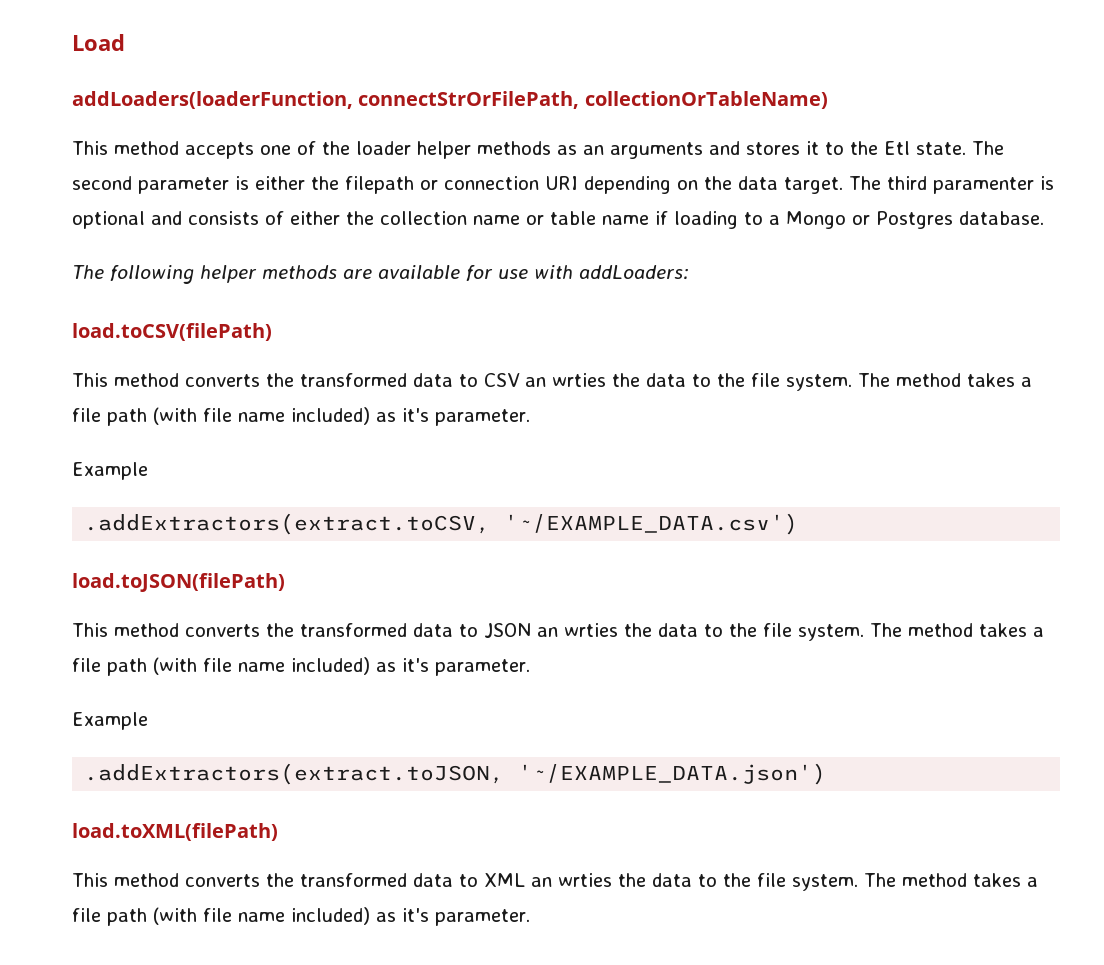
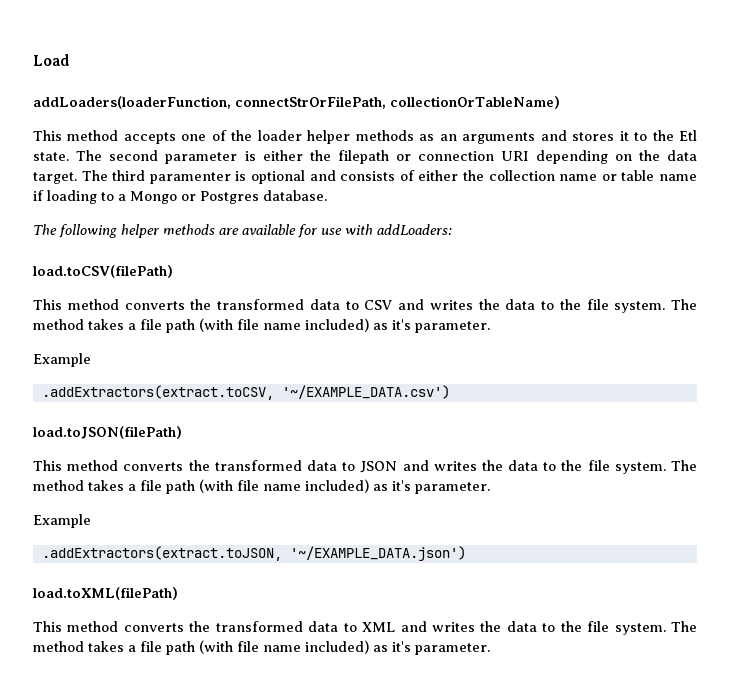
[525,373,606,387] an wrties -> [398,299,473,310] and writes
[537,623,618,637] an wrties -> [402,460,477,471] and writes
[531,873,612,887] an wrties -> [400,621,475,632] and writes

